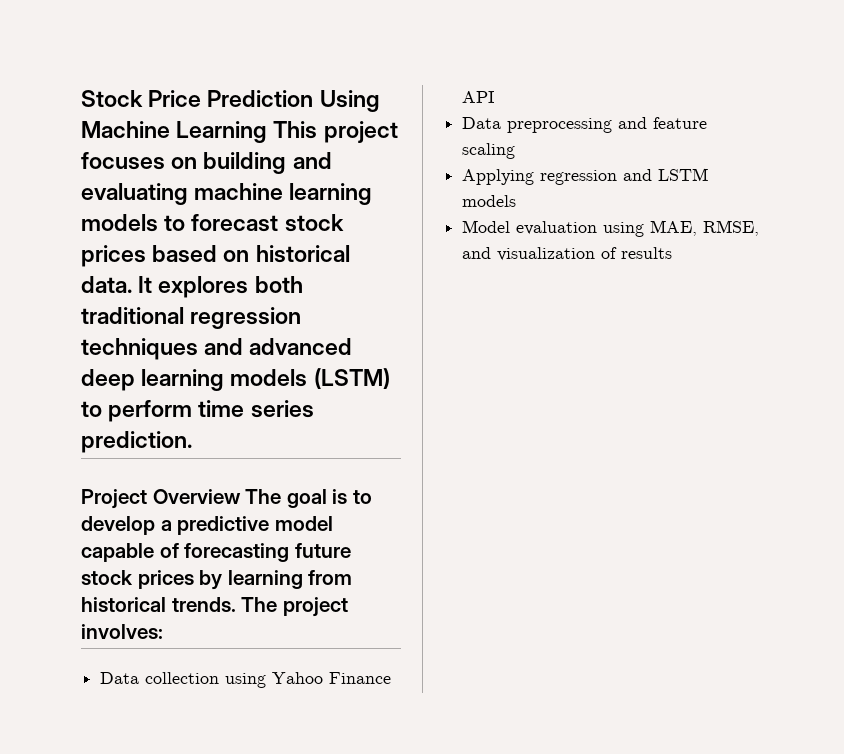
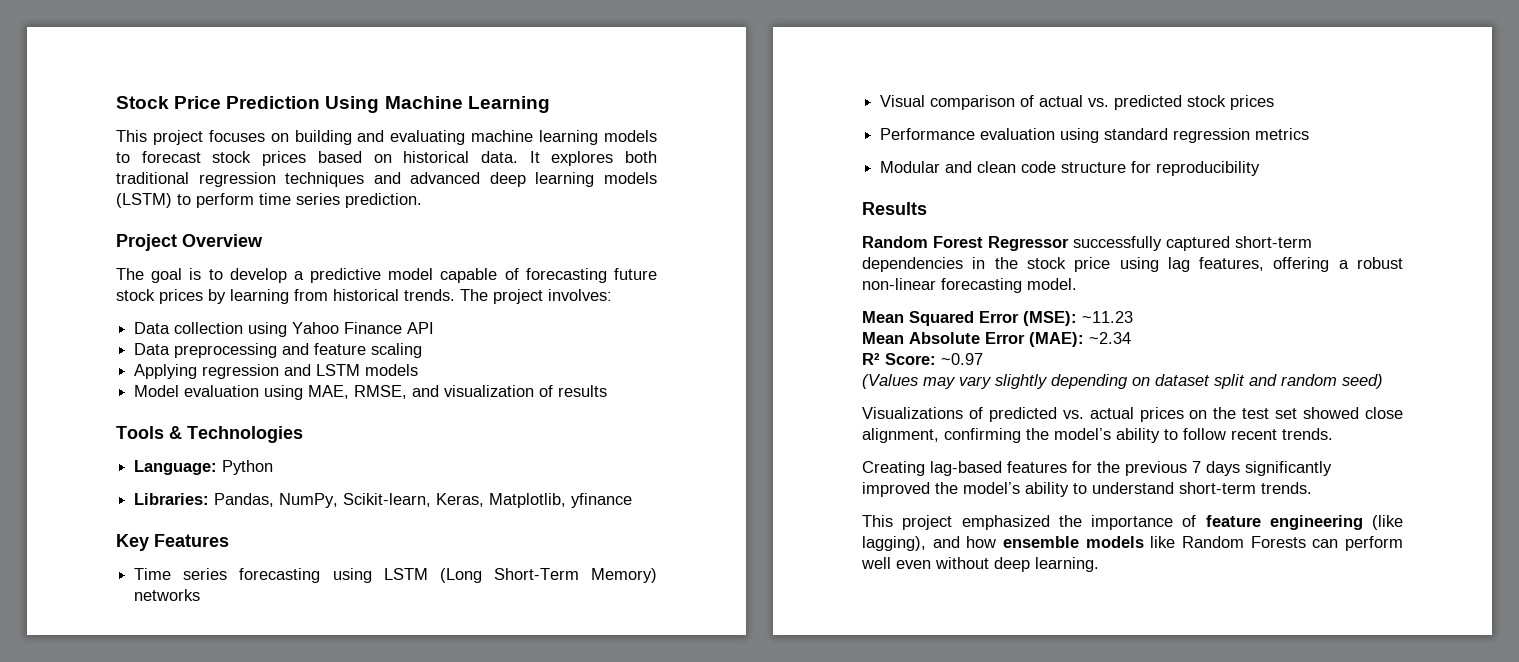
(268, 132) none -> (550, 104) //
(241, 496) none -> (263, 240) //
(673, 253) none -> [116,426,303,443] [134,460,274,475] [134,493,633,508] [116,534,229,551] [134,568,657,583] [134,589,201,601] [880,95,1275,110] [880,128,1310,143] [880,161,1261,176] [862,202,927,215] [862,236,1312,251] [862,257,1403,272] [862,278,1077,293] [862,311,1133,326] [862,332,1131,347] [862,353,983,365] [862,374,1383,389] [862,407,1404,422] [862,428,1333,443] [862,461,1332,476] [862,482,1312,497] [862,515,1403,530] [862,536,1403,551] [861,557,1099,572] // Tools & Technologies // Language: Python // Libraries: Pandas, NumPy, Scikit-learn, Keras, Matplotlib, yfinance // Key Features // Time series forecasting using LSTM (Long Short-Term Memory) networks // Visual comparison of actual vs. predicted stock prices // Performance evaluation using standard regression metrics // Modular and clean code structure for reproducibility // Results // Random Forest Regressor successfully captured short-term dependencies in the stock price using lag features, offering a robust non-linear forecasting model. // Mean Squared Error (MSE): ~11.23 // Mean Absolute Error (MAE): ~2.34 // R² Score: ~0.97 // (Values may vary slightly depending on dataset split and random seed) // Visualizations of predicted vs. actual prices on the test set showed close alignment, confirming the model’s ability to follow recent trends. // Creating lag-based features for the previous 7 days significantly improved the model’s ability to understand short-term trends. // This project emphasized the importance of feature engineering (like lagging), and how ensemble models like Random Forests can perform well even without deep learning.

